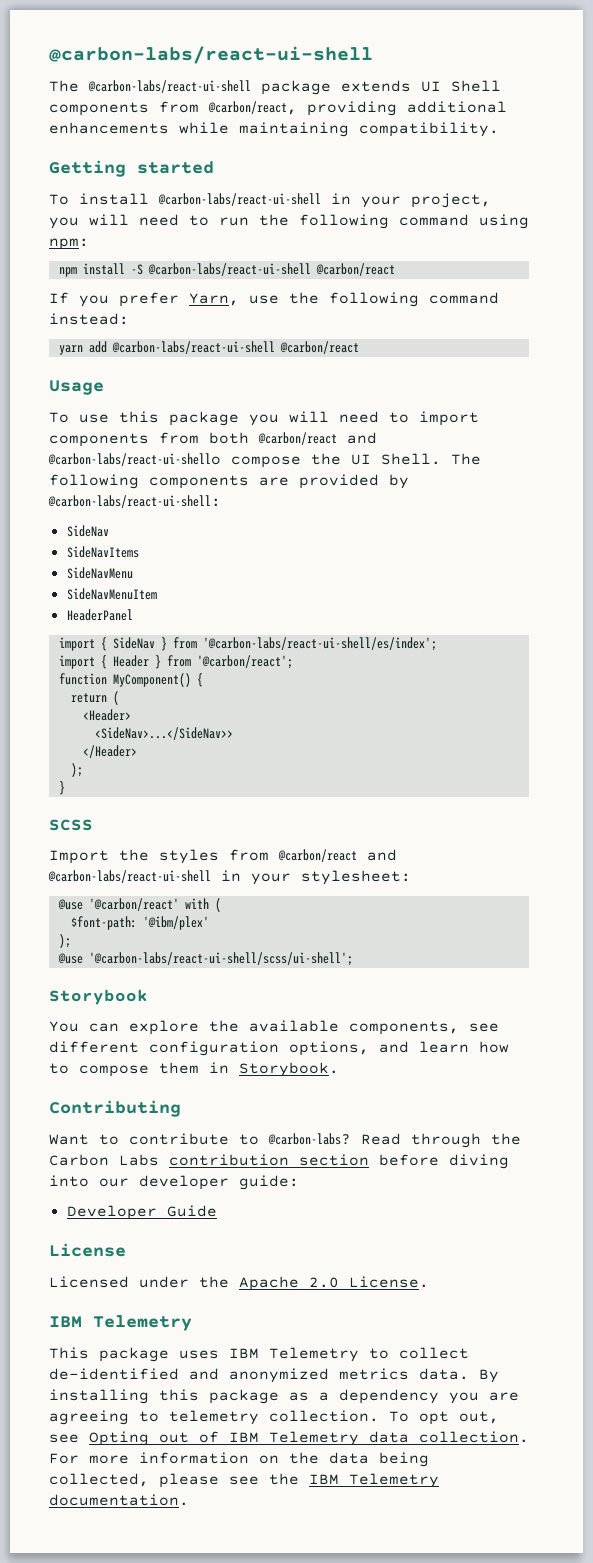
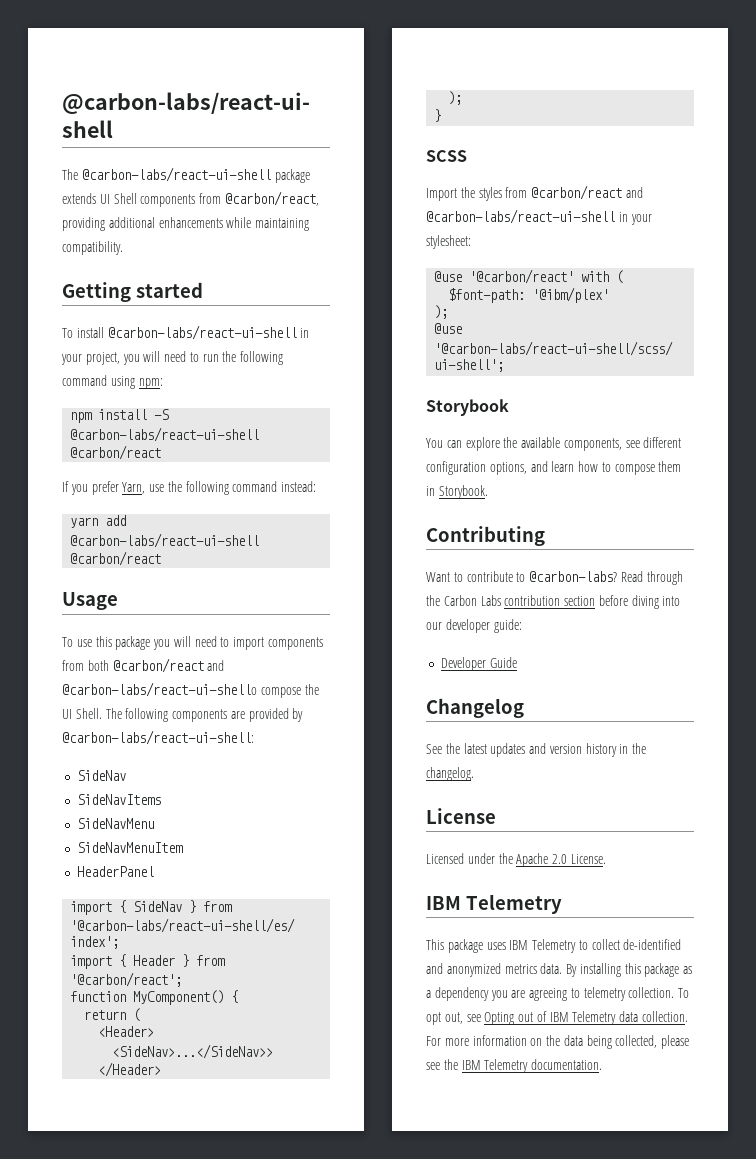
(217, 1211) none -> [426,698,524,718] [426,743,647,757] [426,767,474,781] // Changelog // See the latest updates and version history in the changelog.

